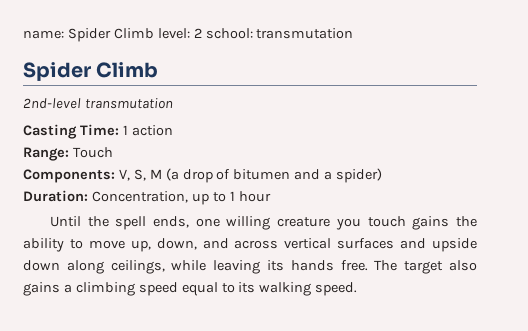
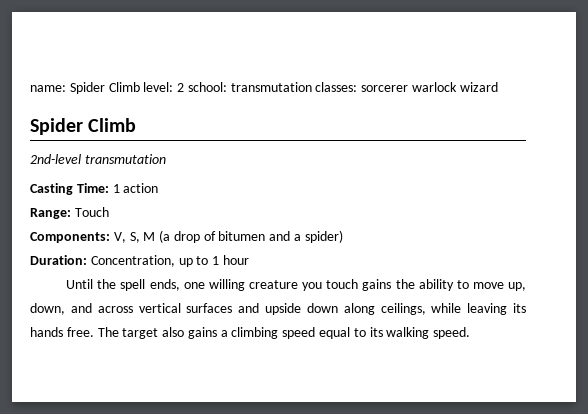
(354, 33) none -> [315,82,498,92] classes: sorcerer warlock wizard

